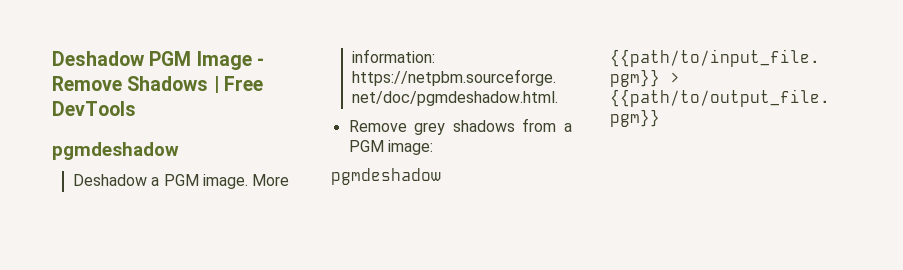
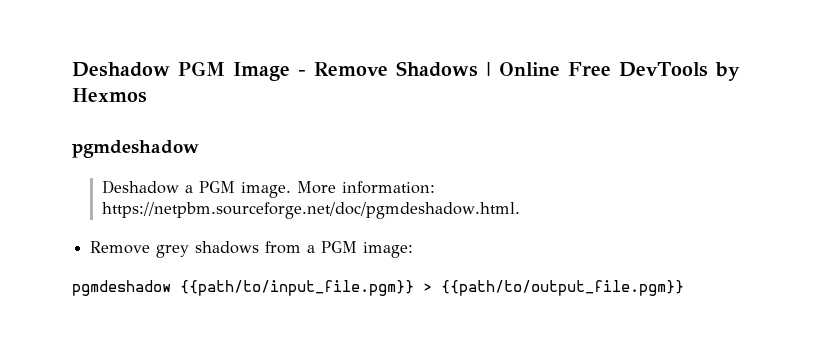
(219, 84) none -> [499,62,560,76] Online
(136, 108) none -> [714,62,740,81] [72,88,147,103] by Hexmos

